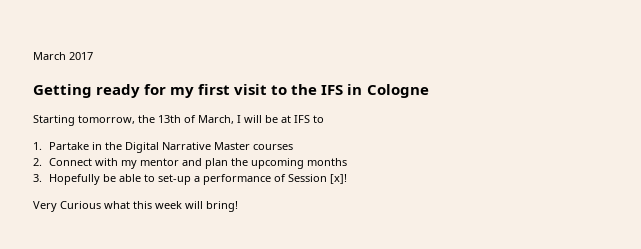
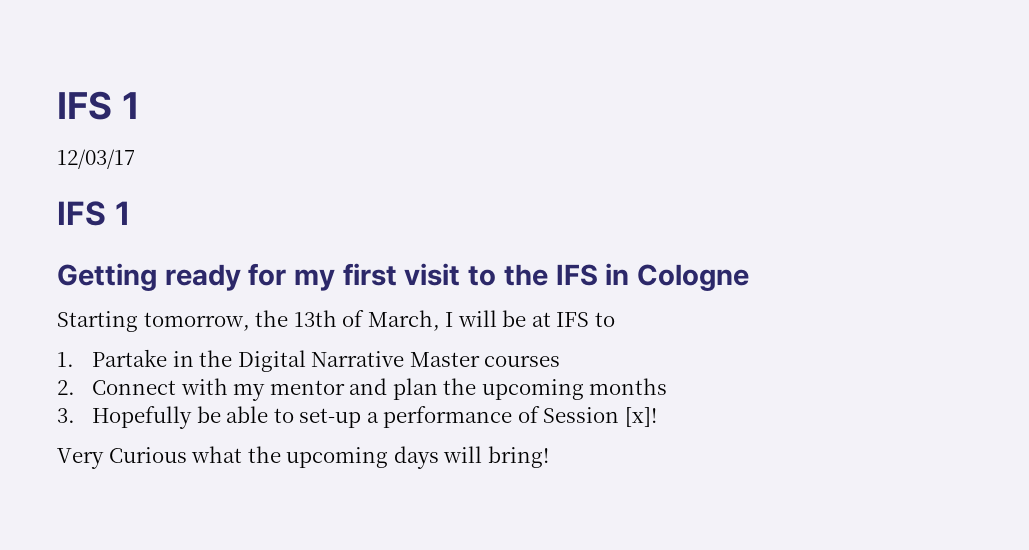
[33,52,93,60] March 2017 -> [57,91,141,120] [57,149,135,169] [57,201,130,226] IFS 1 // 12/03/17 // IFS 1
[133,201,182,209] this week -> [247,446,439,469] the upcoming days

